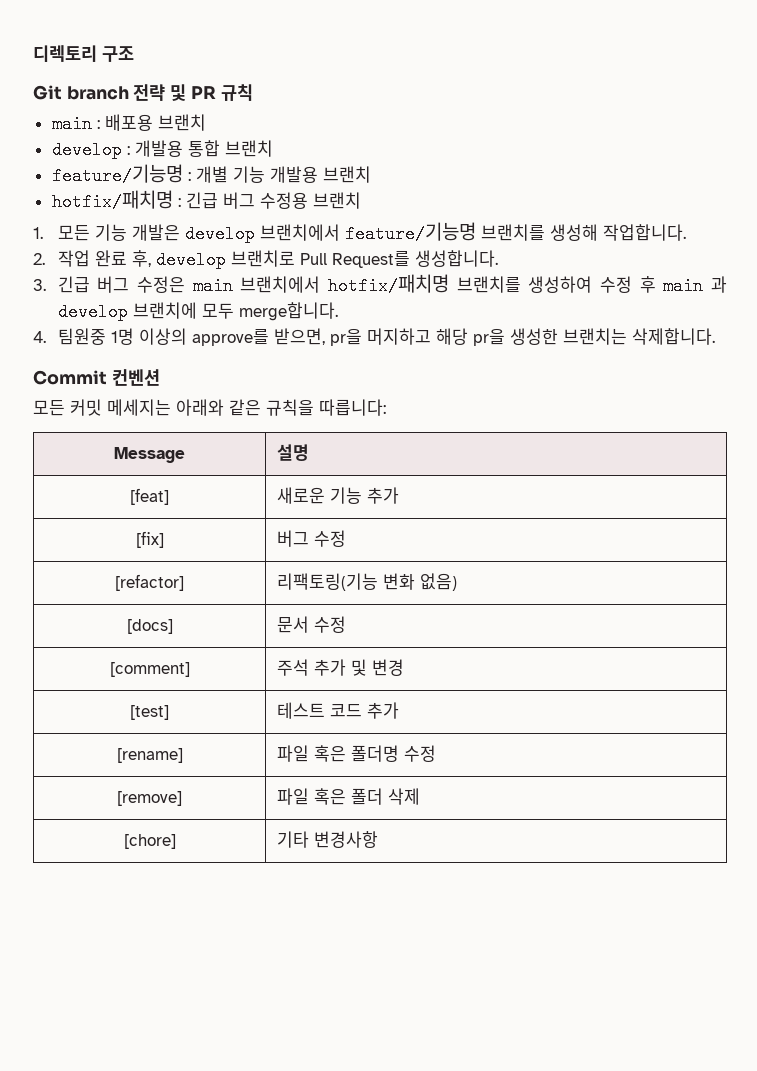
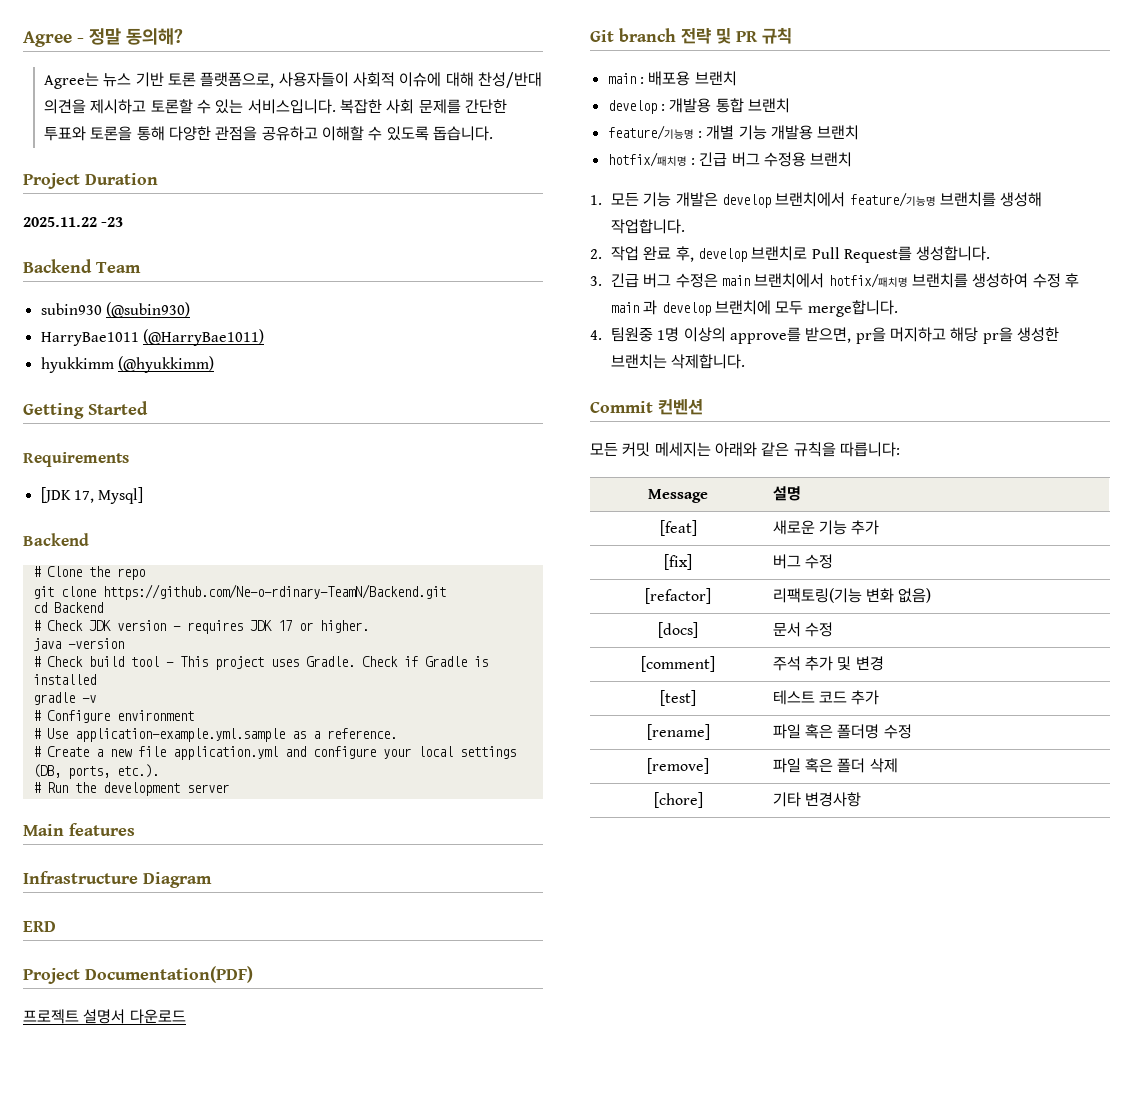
[33,45,134,62] 디렉토리 구조 -> [23,28,183,47] [44,72,542,89] [44,99,507,114] [44,126,493,141] [23,173,158,189] [23,217,124,227] [23,259,141,273] [40,302,190,318] [40,329,264,346] [40,356,214,373] [23,401,148,419] [23,452,129,467] [40,487,144,504] [23,533,89,546] [32,566,145,580] [32,584,446,600] [32,602,103,613] [32,620,369,634] [32,638,124,651] [32,656,488,670] [32,674,96,685] [32,692,96,705] [32,710,194,723] [32,728,397,742] [32,746,516,760] [32,764,159,779] [32,782,229,796] [23,823,135,836] [23,871,212,888] [23,921,56,932] [23,966,253,984] [23,1009,186,1024] Agree - 정말 동의해? // Agree는 뉴스 기반 토론 플랫폼으로, 사용자들이 사회적 이슈에 대해 찬성/반대 의견을 제시하고 토론할 수 있는 서비스입니다. 복잡한 사회 문제를 간단한 투표와 토론을 통해 다양한 관점을 공유하고 이해할 수 있도록 돕습니다. // Project Duration // 2025.11.22 -23 // Backend Team // subin930 (@subin930) // HarryBae1011 (@HarryBae1011) // hyukkimm (@hyukkimm) // Getting Started // Requirements // [JDK 17, Mysql] // Backend // # Clone the repo // git clone https://github.com/Ne-o-rdinary-TeamN/Backend.git // cd Backend // # Check JDK version - requires JDK 17 or higher. // java -version // # Check build tool - This project uses Gradle. Check if Gradle is installed // gradle -v // # Configure environment // # Use application-example.yml.sample as a reference. // # Create a new file application.yml and configure your local settings (DB, ports, etc.). // # Run the development server // Main features // Infrastructure Diagram // ERD // Project Documentation(PDF) // 프로젝트 설명서 다운로드

